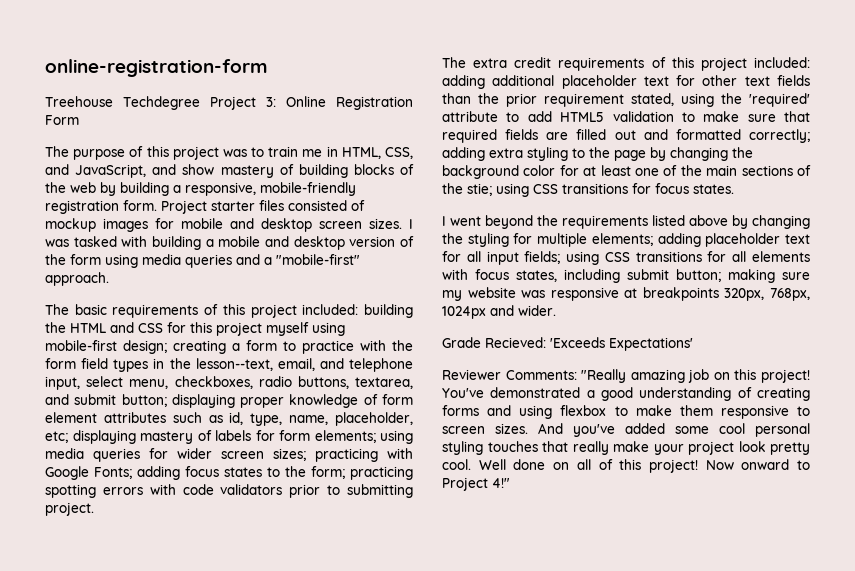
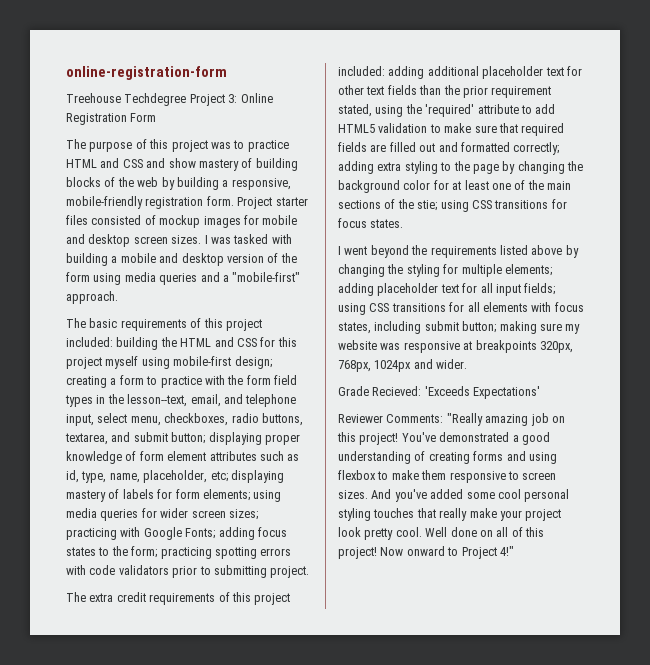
[268,146,414,159] [45,164,147,178] train me in HTML, CSS, and JavaScript, -> [247,140,289,152] [66,158,143,168] practice HTML and CSS

